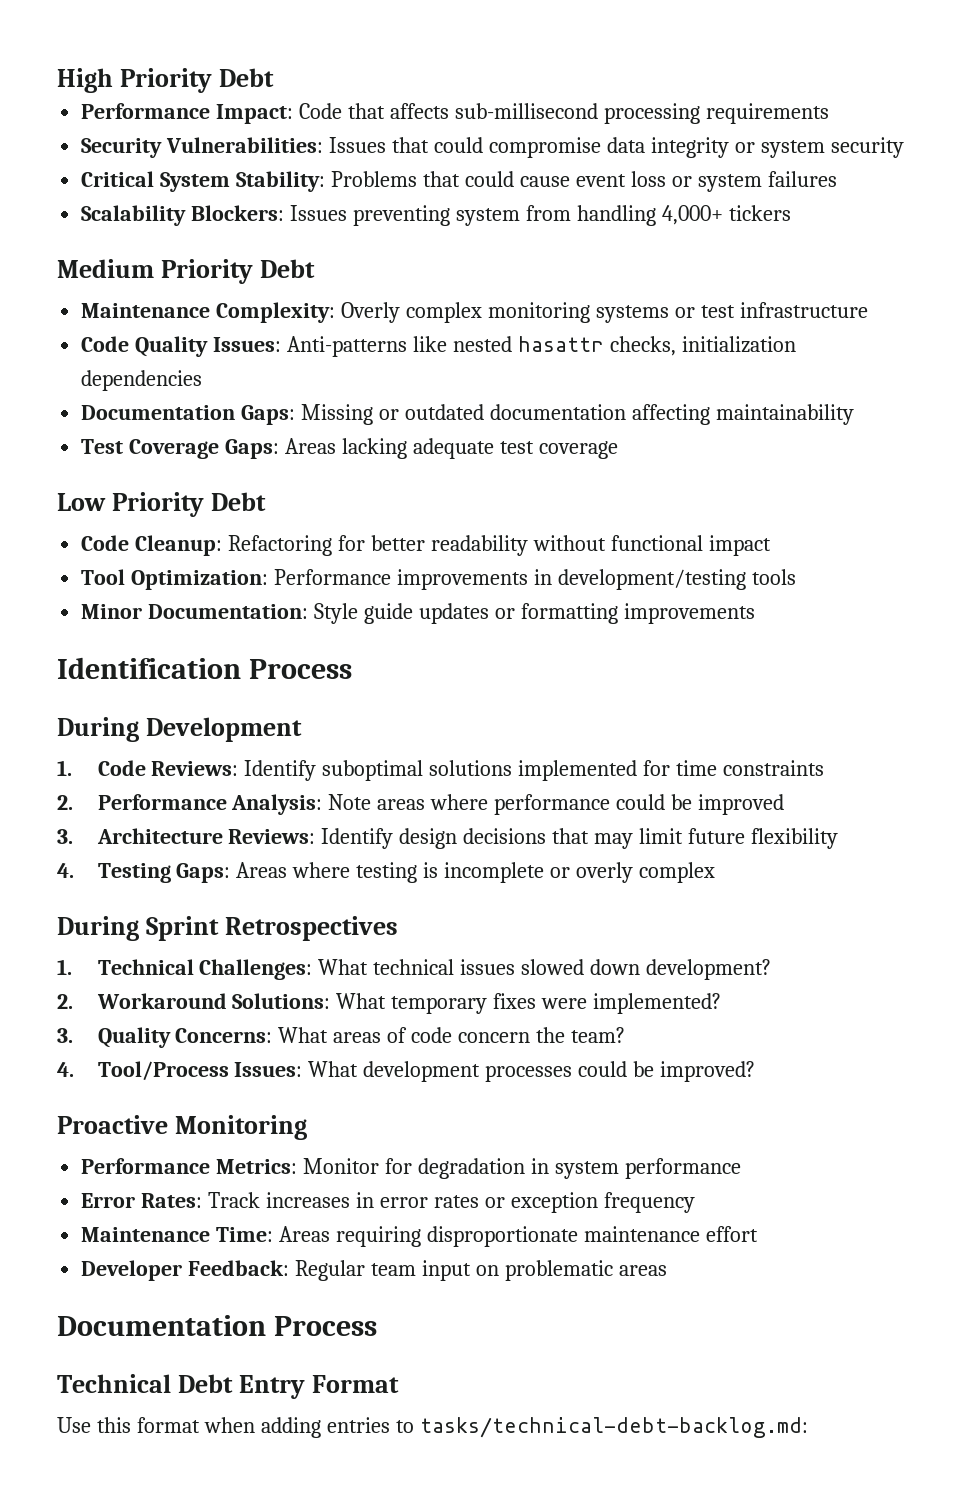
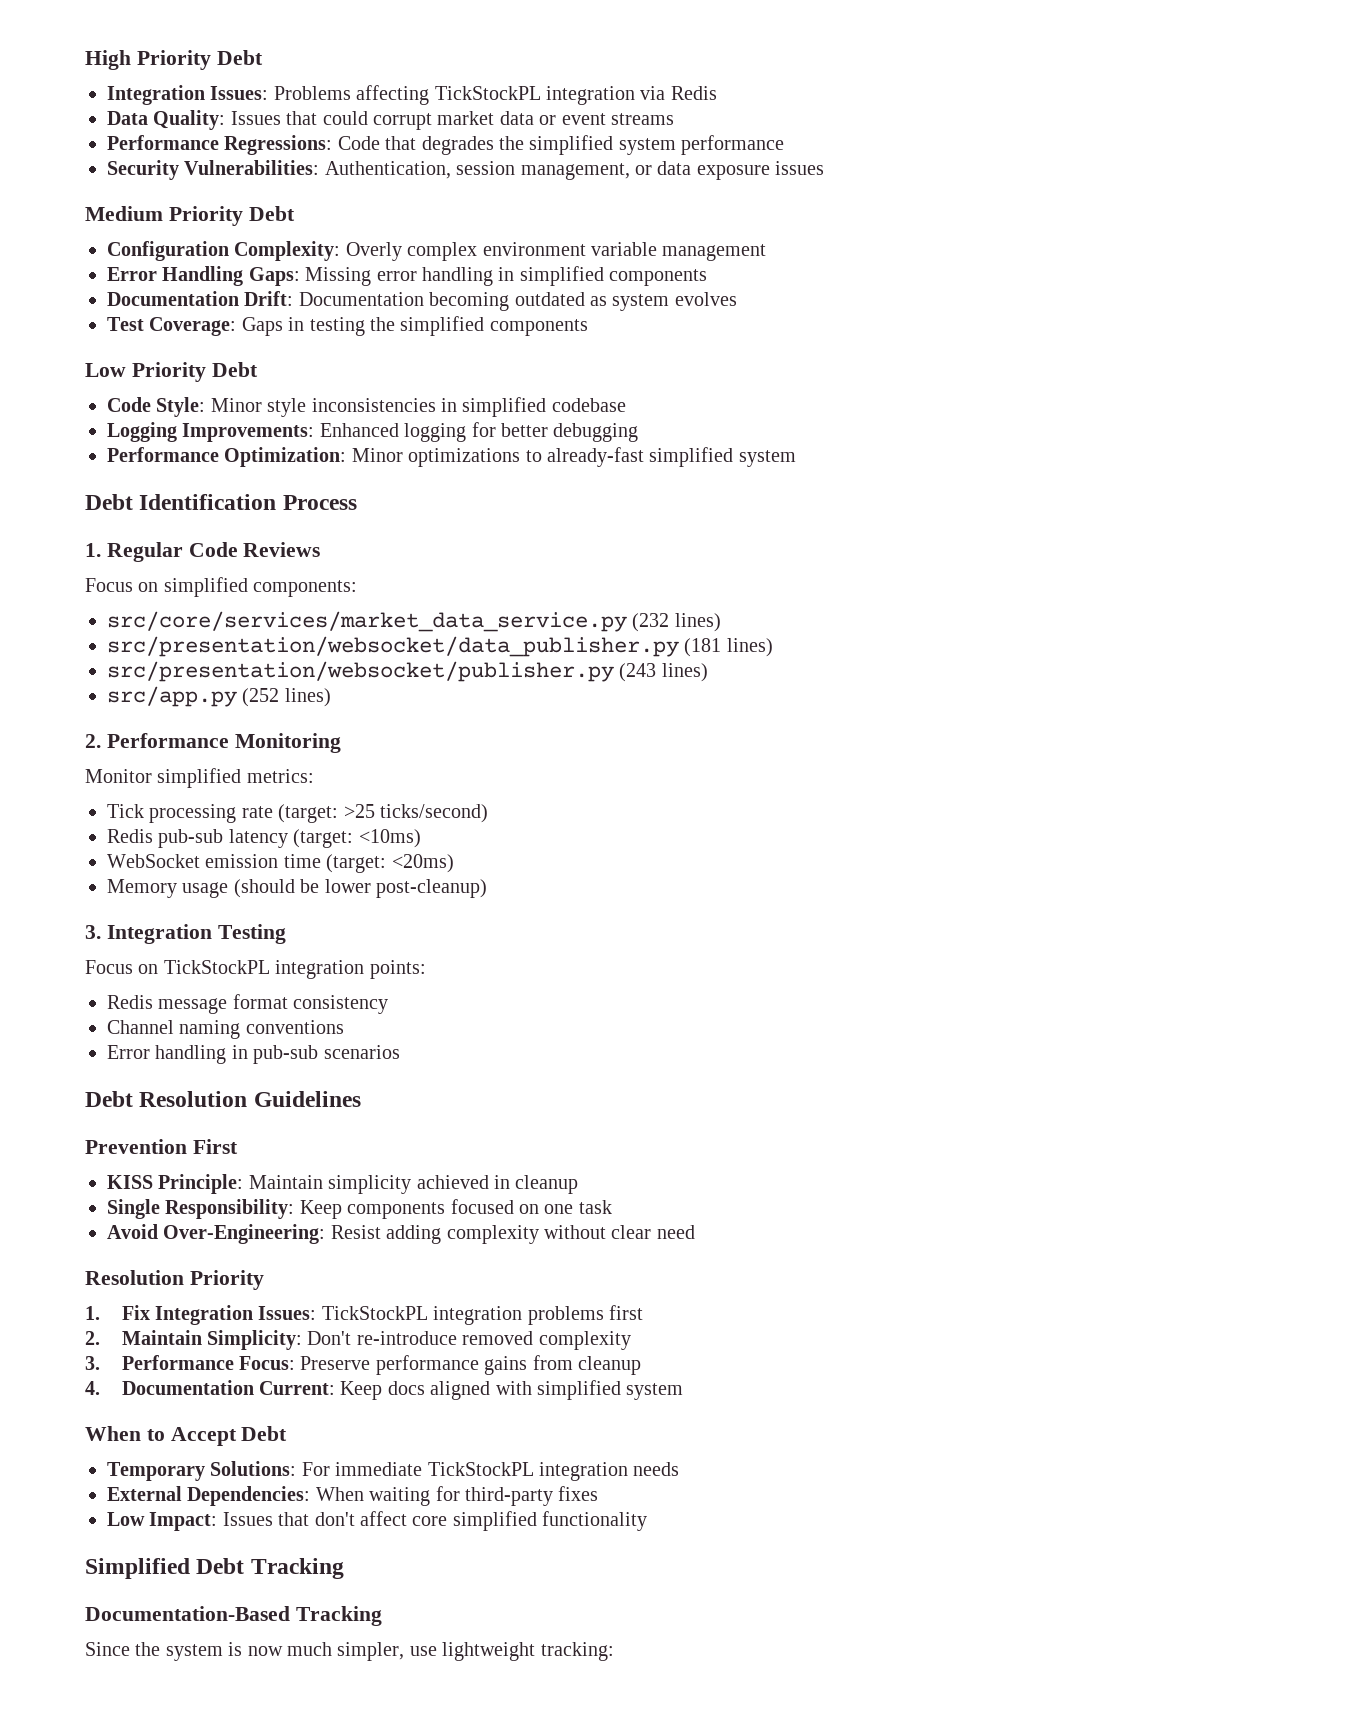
[81,103,294,124] // Performance Impact: -> [107,85,717,105] [107,110,674,130] [107,135,333,155] // Integration Issues: Problems affecting TickStockPL integration via Redis // Data Quality: Issues that could corrupt market data or event streams // Performance Regressions:
[389,103,829,124] [81,137,904,158] [81,171,837,192] [81,205,791,226] affects sub-millisecond processing requirements // Security Vulnerabilities: Issues that could compromise data integrity or system security // Critical System Stability: Problems that could cause event loss or system failures // Scalability Blockers: Issues preventing system from handling 4,000+ tickers -> [421,135,785,155] [107,160,825,180] degrades the simplified system performance // Security Vulnerabilities: Authentication, session management, or data exposure issues
[81,303,211,318] Maintenance -> [107,241,229,261] Configuration
[487,302,868,323] [81,336,796,357] [81,370,203,391] [81,404,854,425] [81,438,618,459] [57,492,266,517] [81,535,771,556] [81,569,796,590] [81,603,755,624] [57,657,352,679] [57,717,302,742] [57,760,825,781] [57,794,785,815] [57,828,838,849] [57,862,715,883] [57,916,398,941] [57,959,772,980] [57,993,722,1014] [57,1027,626,1048] [57,1061,756,1082] [57,1115,307,1140] [81,1158,741,1179] [81,1192,695,1213] [81,1226,758,1247] [81,1260,667,1281] [57,1315,377,1336] [57,1374,399,1399] [57,1417,808,1438] monitoring systems or test infrastructure // Code Quality Issues: Anti-patterns like nested hasattr checks, initialization dependencies // Documentation Gaps: Missing or outdated documentation affecting maintainability // Test Coverage Gaps: Areas lacking adequate test coverage // Low Priority Debt // Code Cleanup: Refactoring for better readability without functional impact // Tool Optimization: Performance improvements in development/testing tools // Minor Documentation: Style guide updates or formatting improvements // Identification Process // During Development // 1. Code Reviews: Identify suboptimal solutions implemented for time constraints // 2. Performance Analysis: Note areas where performance could be improved // 3. Architecture Reviews: Identify design decisions that may limit future flexibility // 4. Testing Gaps: Areas where testing is incomplete or overly complex // During Sprint Retrospectives // 1. Technical Challenges: What technical issues slowed down development? // 2. Workaround Solutions: What temporary fixes were implemented? // 3. Quality Concerns: What areas of code concern the team? // 4. Tool/Process Issues: What development processes could be improved? // Proactive Monitoring // Performance Metrics: Monitor for degradation in system performance // Error Rates: Track increases in error rates or exception frequency // Maintenance Time: Areas requiring disproportionate maintenance effort // Developer Feedback: Regular team input on problematic areas // Documentation Process // Technical Debt Entry Format // Use this format when adding entries to tasks/technical-debt-backlog.md: -> [482,242,767,261] [107,266,708,286] [107,291,737,311] [107,316,588,336] [85,362,258,382] [107,397,626,417] [107,422,639,442] [107,447,796,467] [85,494,357,510] [85,542,321,562] [85,577,358,597] [107,611,721,632] [107,636,773,657] [107,661,708,682] [107,686,331,707] [85,733,341,753] [85,768,314,788] [107,804,488,823] [107,829,421,848] [107,854,454,873] [107,879,487,898] [85,924,286,944] [85,960,426,979] [107,994,389,1014] [107,1020,344,1039] [107,1045,400,1064] [85,1091,361,1107] [85,1139,238,1154] [107,1174,579,1194] [107,1199,612,1219] [107,1224,695,1244] [85,1270,264,1290] [85,1305,644,1325] [85,1330,631,1350] [85,1355,642,1375] [85,1380,684,1400] [85,1426,288,1446] [107,1461,680,1481] [107,1486,599,1506] [107,1511,648,1531] [85,1558,344,1579] [85,1606,382,1626] [85,1642,614,1661] environment variable management // Error Handling Gaps: Missing error handling in simplified components // Documentation Drift: Documentation becoming outdated as system evolves // Test Coverage: Gaps in testing the simplified components // Low Priority Debt // Code Style: Minor style inconsistencies in simplified codebase // Logging Improvements: Enhanced logging for better debugging // Performance Optimization: Minor optimizations to already-fast simplified system // Debt Identification Process // 1. Regular Code Reviews // Focus on simplified components: // src/core/services/market_data_service.py (232 lines) // src/presentation/websocket/data_publisher.py (181 lines) // src/presentation/websocket/publisher.py (243 lines) // src/app.py (252 lines) // 2. Performance Monitoring // Monitor simplified metrics: // Tick processing rate (target: >25 ticks/second) // Redis pub-sub latency (target: <10ms) // WebSocket emission time (target: <20ms) // Memory usage (should be lower post-cleanup) // 3. Integration Testing // Focus on TickStockPL integration points: // Redis message format consistency // Channel naming conventions // Error handling in pub-sub scenarios // Debt Resolution Guidelines // Prevention First // KISS Principle: Maintain simplicity achieved in cleanup // Single Responsibility: Keep components focused on one task // Avoid Over-Engineering: Resist adding complexity without clear need // Resolution Priority // 1. Fix Integration Issues: TickStockPL integration problems first // 2. Maintain Simplicity: Don't re-introduce removed complexity // 3. Performance Focus: Preserve performance gains from cleanup // 4. Documentation Current: Keep docs aligned with simplified system // When to Accept Debt // Temporary Solutions: For immediate TickStockPL integration needs // External Dependencies: When waiting for third-party fixes // Low Impact: Issues that don't affect core simplified functionality // Simplified Debt Tracking // Documentation-Based Tracking // Since the system is now much simpler, use lightweight tracking:

